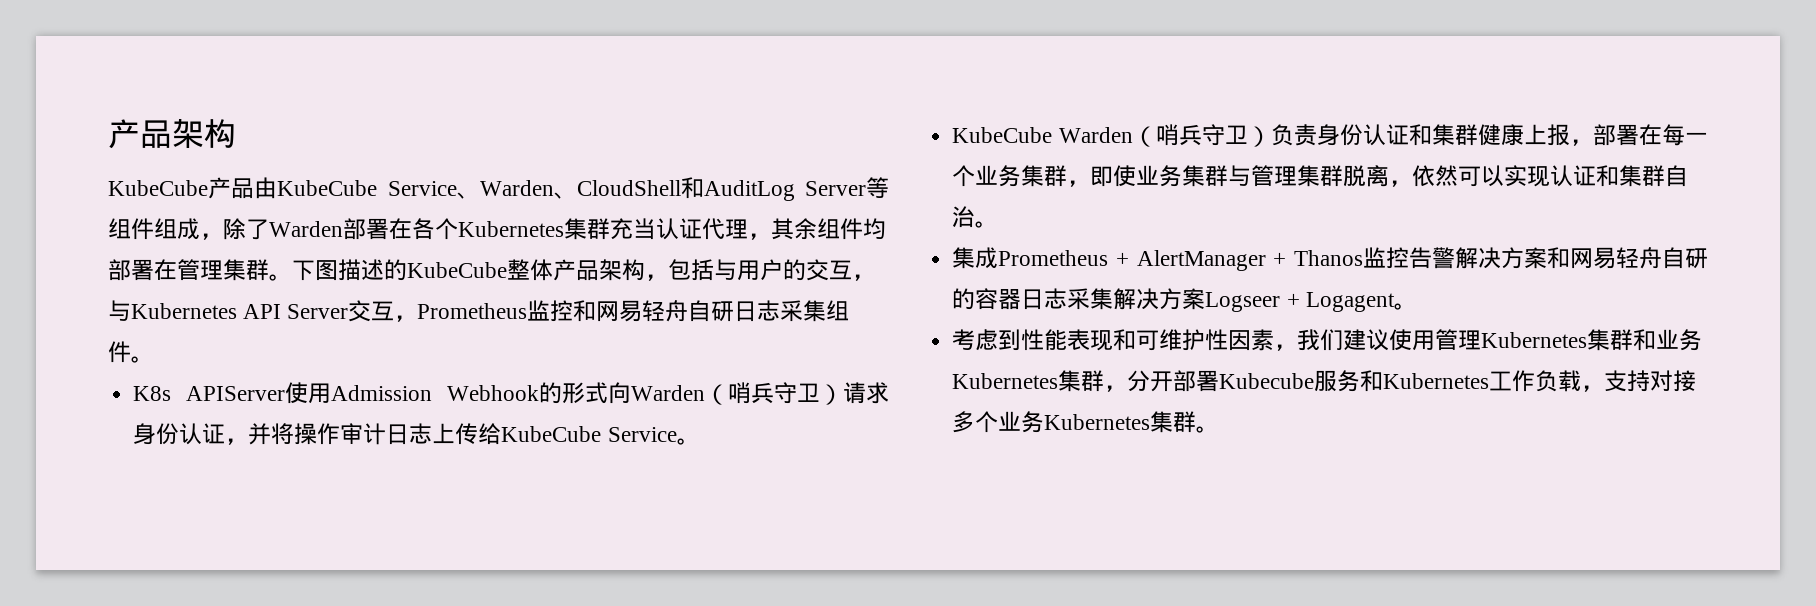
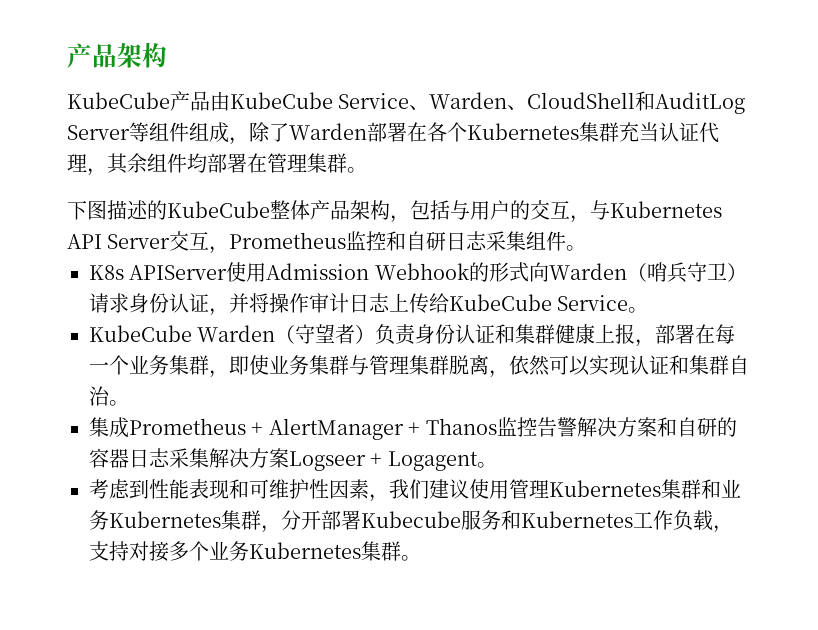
(292, 277) none -> (367, 170) //
[596,300,689,322] 网易轻舟 -> (407, 241) none
[1156,124,1248,146] 哨兵守卫 -> [295,324,356,344] 守望者
[1570,247,1662,269] 网易轻舟 -> (677, 427) none

